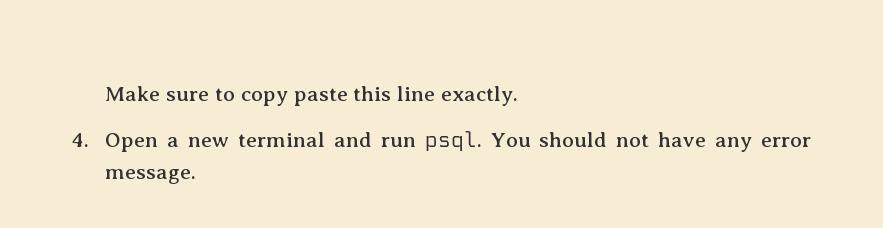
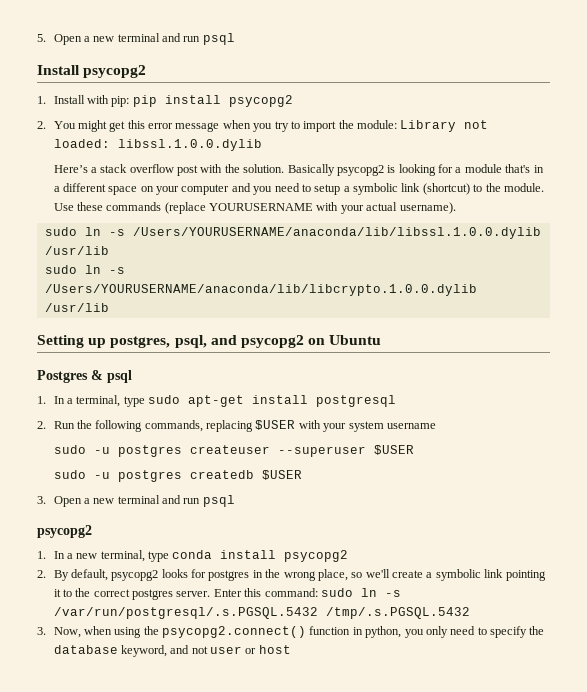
[105,86,519,106] [72,131,811,152] [105,169,197,184] Make sure to copy paste this line exactly. // 4. Open a new terminal and run psql. You should not have any error message. -> [37,33,235,45] [37,65,147,78] [37,95,293,107] [37,120,489,132] [53,139,262,151] [53,164,544,176] [53,183,544,195] [53,202,456,214] [44,227,541,239] [44,246,109,255] [44,265,125,274] [44,284,477,296] [44,303,109,312] [37,335,382,348] [37,370,132,383] [37,395,397,407] [37,420,436,432] [53,445,414,457] [53,470,302,482] [37,495,235,507] [37,525,92,538] [37,550,349,562] [37,569,546,581] [53,588,401,600] [53,607,470,619] [37,626,545,638] [53,645,291,657] 5. Open a new terminal and run psql // Install psycopg2 // 1. Install with pip: pip install psycopg2 // 2. You might get this error message when you try to import the module: Library not loaded: libssl.1.0.0.dylib // Here’s a stack overflow post with the solution. Basically psycopg2 is looking for a module that's in a different space on your computer and you need to setup a symbolic link (shortcut) to the module. Use these commands (replace YOURUSERNAME with your actual username). // sudo ln -s /Users/YOURUSERNAME/anaconda/lib/libssl.1.0.0.dylib /usr/lib // sudo ln -s /Users/YOURUSERNAME/anaconda/lib/libcrypto.1.0.0.dylib /usr/lib // Setting up postgres, psql, and psycopg2 on Ubuntu // Postgres & psql // 1. In a terminal, type sudo apt-get install postgresql // 2. Run the following commands, replacing $USER with your system username // sudo -u postgres createuser --superuser $USER // sudo -u postgres createdb $USER // 3. Open a new terminal and run psql // psycopg2 // 1. In a new terminal, type conda install psycopg2 // 2. By default, psycopg2 looks for postgres in the wrong place, so we'll create a symbolic link pointing it to the correct postgres server. Enter this command: sudo ln -s /var/run/postgresql/.s.PGSQL.5432 /tmp/.s.PGSQL.5432 // 3. Now, when using the psycopg2.connect() function in python, you only need to specify the database keyword, and not user or host

